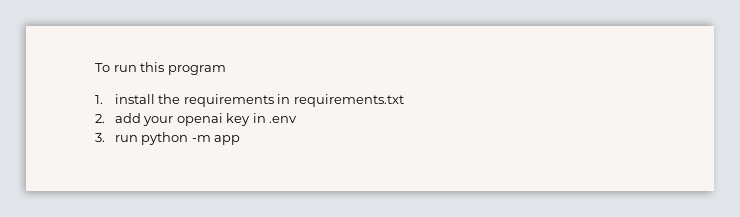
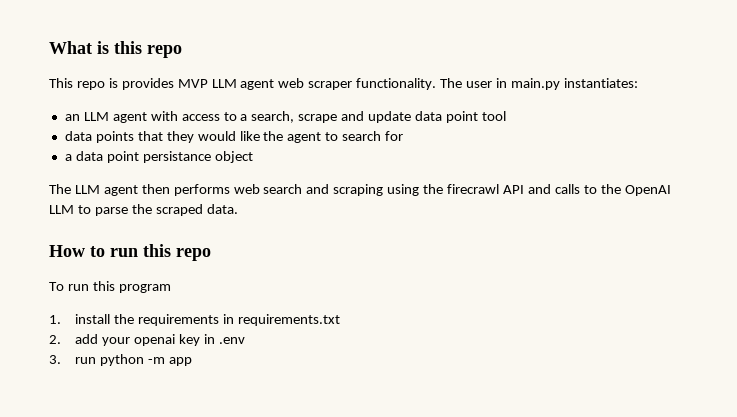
(95, 67) none -> [49,41,182,58] [49,78,638,90] [64,111,506,123] [64,131,404,143] [64,151,253,163] [49,184,671,196] [49,204,238,216] [49,244,211,261] What is this repo // This repo is provides MVP LLM agent web scraper functionality. The user in main.py instantiates: // an LLM agent with access to a search, scrape and update data point tool // data points that they would like the agent to search for // a data point persistance object // The LLM agent then performs web search and scraping using the firecrawl API and calls to the OpenAI LLM to parse the scraped data. // How to run this repo //

